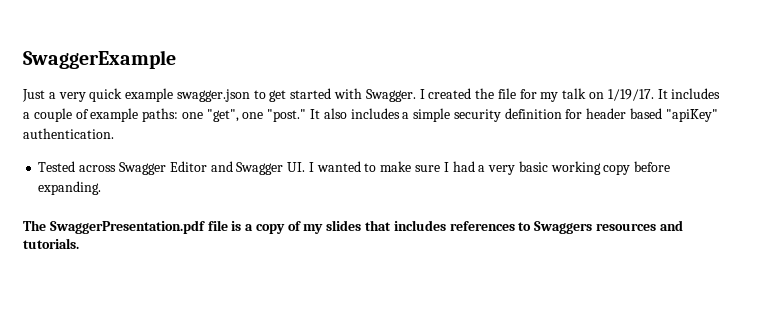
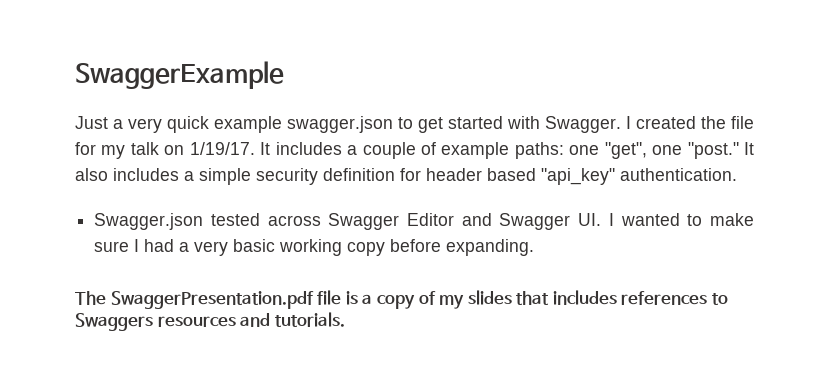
[665,109,718,122] "apiKey" -> [541,168,615,185] "api_key"
[38,161,76,172] Tested -> [94,213,260,230] Swagger.json tested

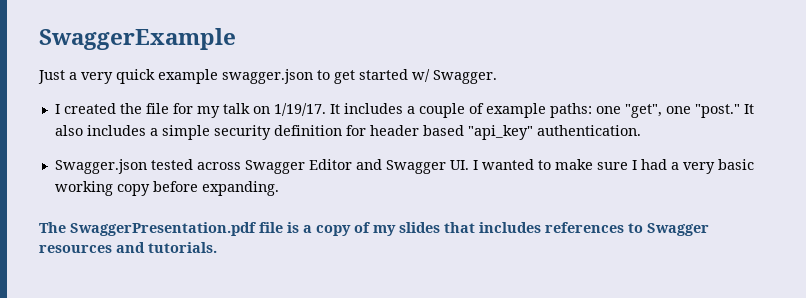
[507,116,540,129] with -> [412,69,430,82] w/
(621, 124) none -> (497, 77) //
[75,313,153,331] Swaggers -> [647,223,709,236] Swagger

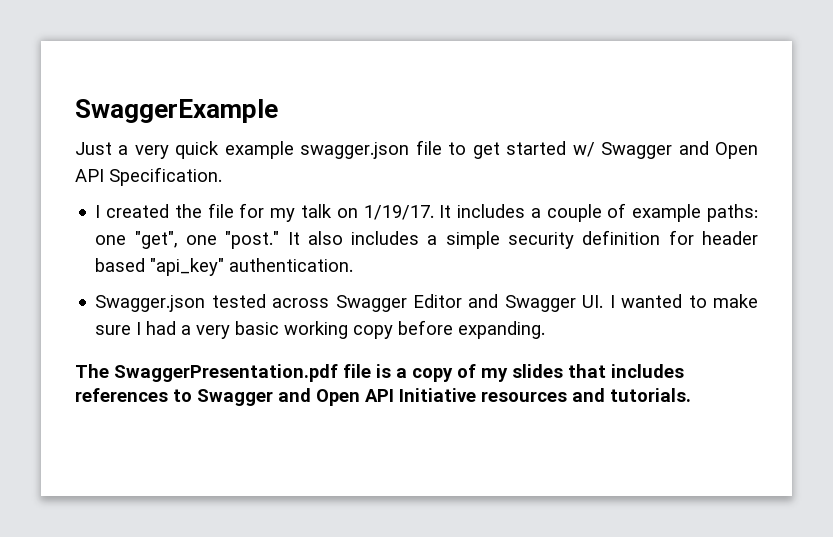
(313, 76) none -> [415,140,442,155] file
[433,70,497,84] Swagger. -> [601,141,758,159] [75,167,222,186] Swagger and Open API Specification.
(709, 229) none -> [278,388,476,406] and Open API Initiative

